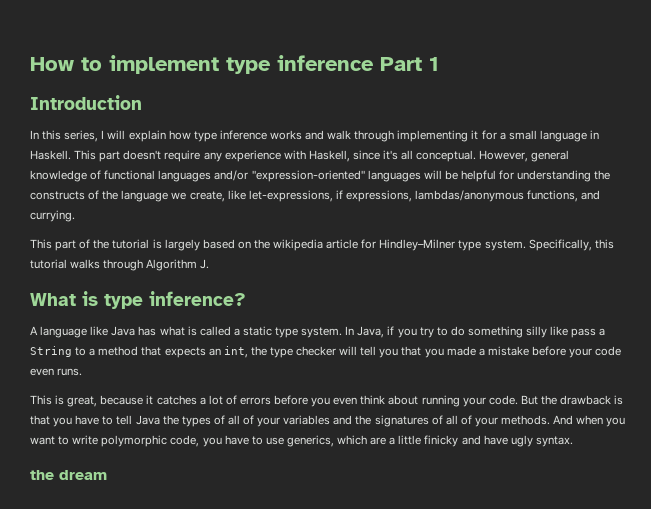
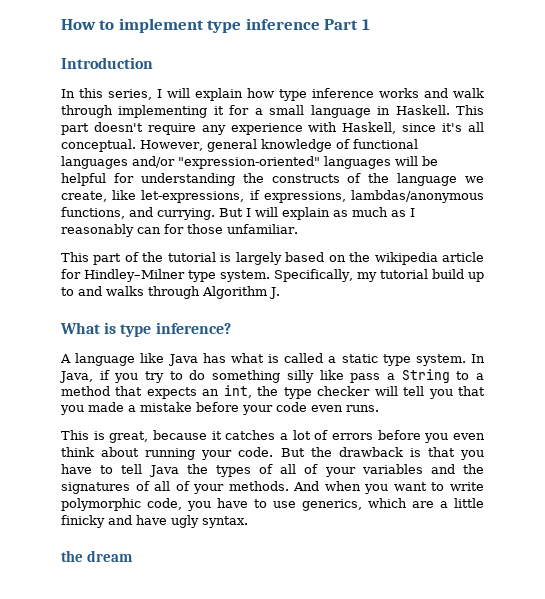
(75, 216) none -> [219,207,415,220] [61,224,298,237] But I will explain as much as I reasonably can for those unfamiliar.
[594,239,614,249] [30,259,67,269] this tutorial -> [356,269,484,282] [61,286,102,296] my tutorial build up to and

